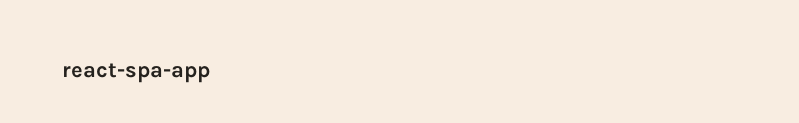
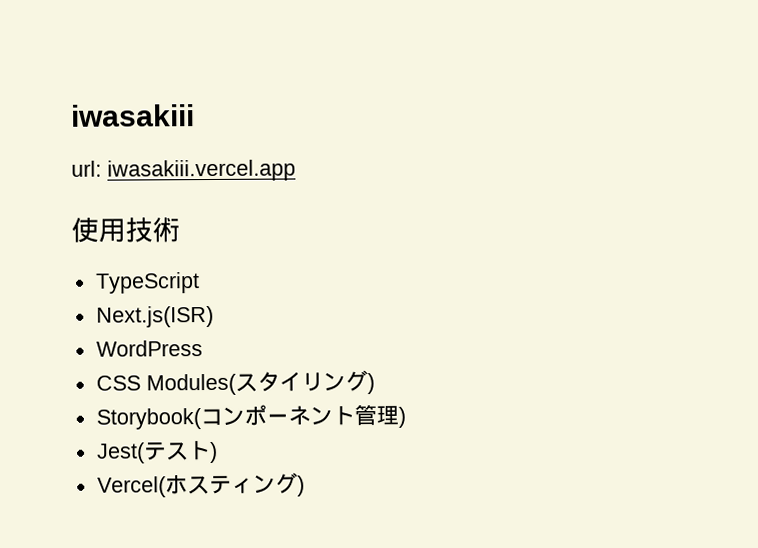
[62,63,210,83] react-spa-app -> [70,104,195,127] [71,159,296,182] [71,217,180,243] [94,272,200,294] [95,305,214,328] [95,340,203,357] [95,370,375,396] [95,404,406,430] [95,440,218,464] [96,472,305,498] iwasakiii // url: iwasakiii.vercel.app // 使用技術 // TypeScript // Next.js(ISR) // WordPress // CSS Modules(スタイリング) // Storybook(コンポーネント管理) // Jest(テスト) // Vercel(ホスティング)

